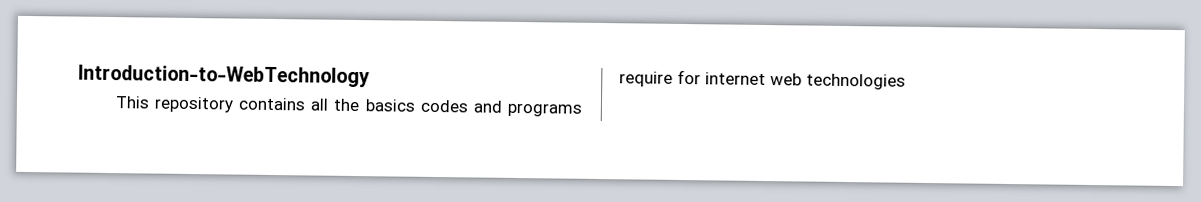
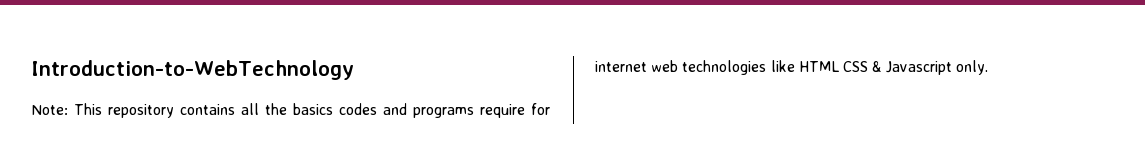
(370, 76) none -> [31,105,68,115] Note:
(906, 81) none -> [770,60,989,75] like HTML CSS & Javascript only.

